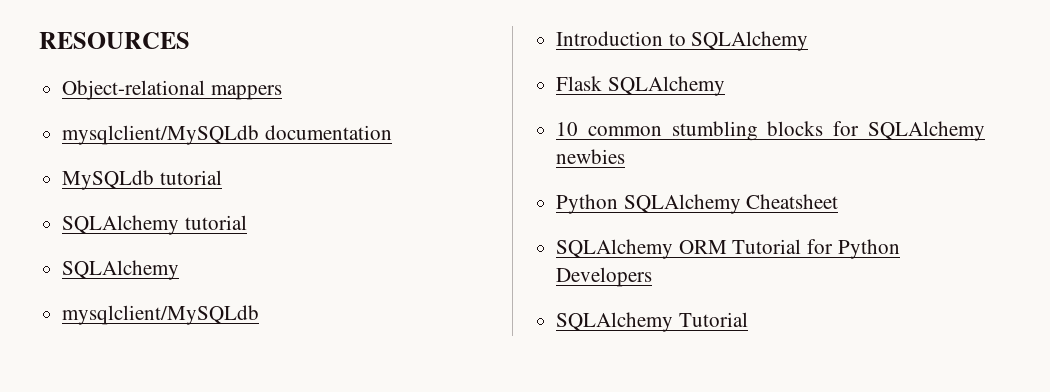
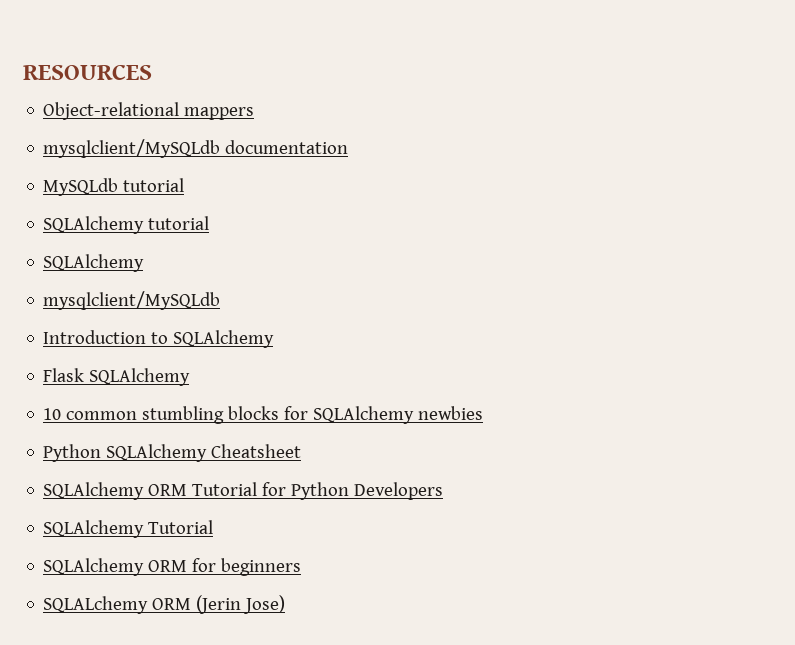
(748, 319) none -> [43,558,302,576] [43,595,286,614] // SQLAlchemy ORM for beginners // SQLALchemy ORM (Jerin Jose)

